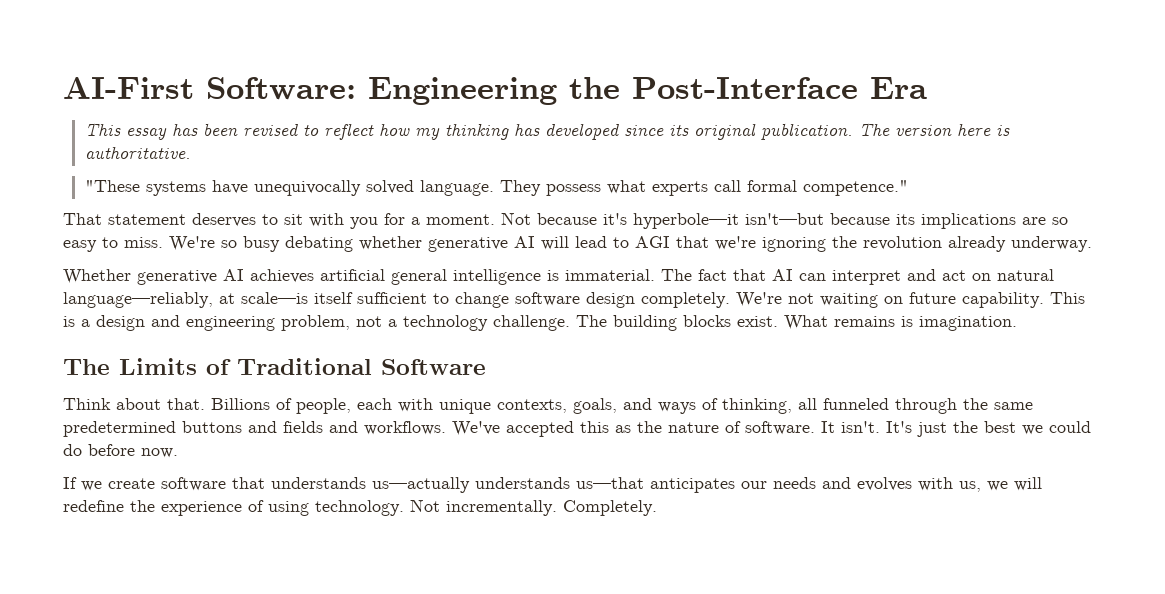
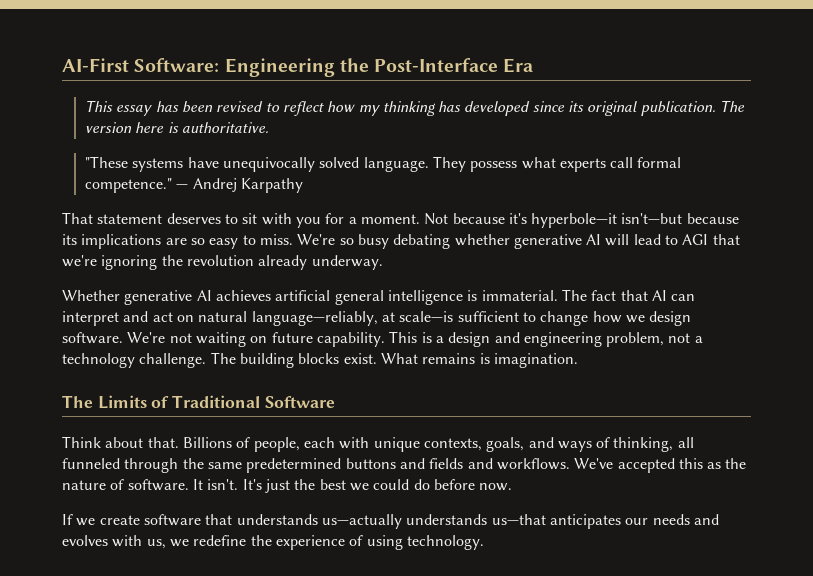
(908, 188) none -> [176,178,303,193] — Andrej Karpathy
[314,292,353,304] itself -> (454, 316) none
[515,292,730,308] software design completely. -> [592,311,692,326] [62,332,123,344] how we design software.
[1014,477,1042,491] will -> (189, 543) none
[410,499,657,516] Not incrementally. Completely. -> (484, 542) none

